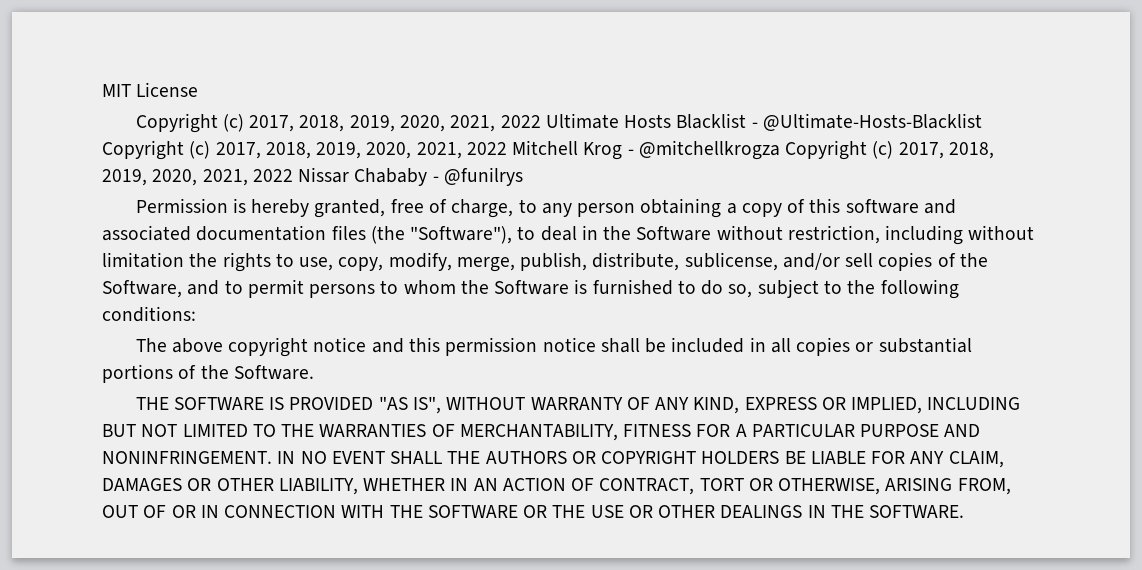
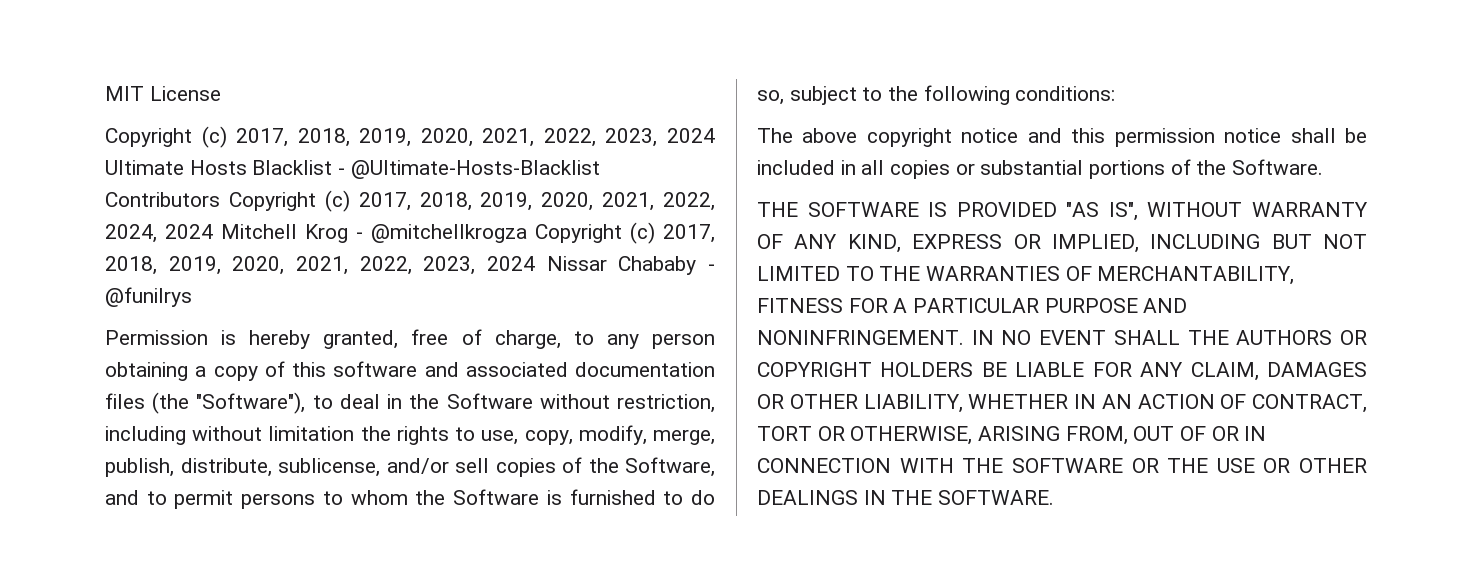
[500,115,541,128] 2022 -> [543,128,715,147] 2022, 2023, 2024
[102,140,507,160] Copyright (c) 2017, 2018, 2019, 2020, 2021, 2022 -> [105,190,715,212] [105,224,213,243] Contributors Copyright (c) 2017, 2018, 2019, 2020, 2021, 2022, 2024, 2024
[252,169,293,182] 2022 -> [359,256,535,275] 2022, 2023, 2024

